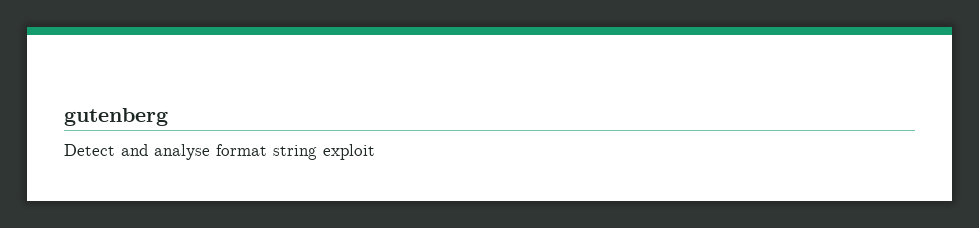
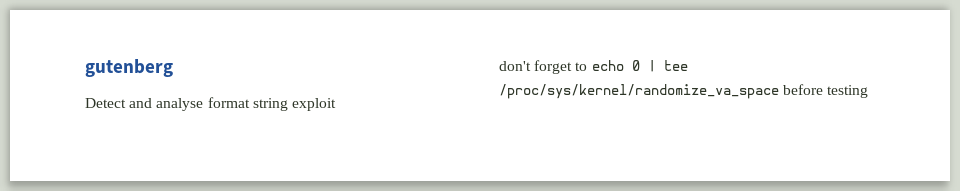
(375, 152) none -> [499,60,688,74] [499,84,869,99] // don't forget to echo 0 | tee /proc/sys/kernel/randomize_va_space before testing

